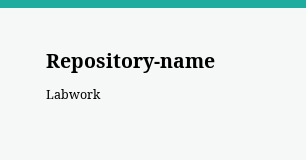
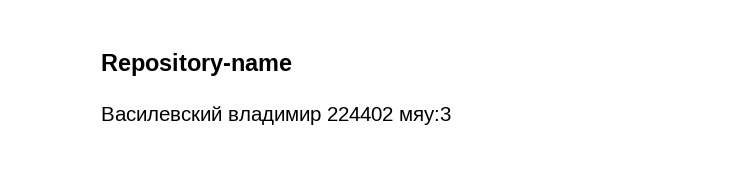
[46,89,101,99] Labwork -> [101,106,451,125] Василевский владимир 224402 мяу:3

